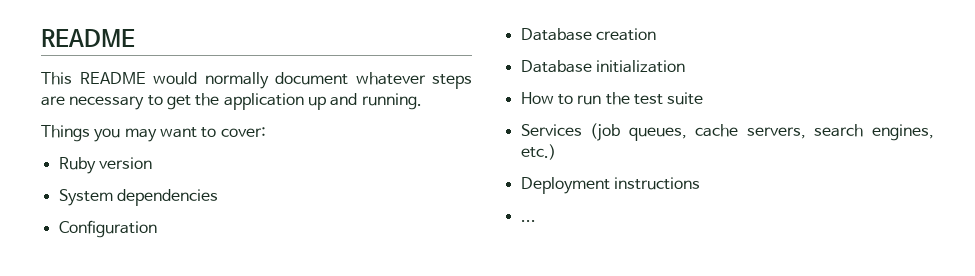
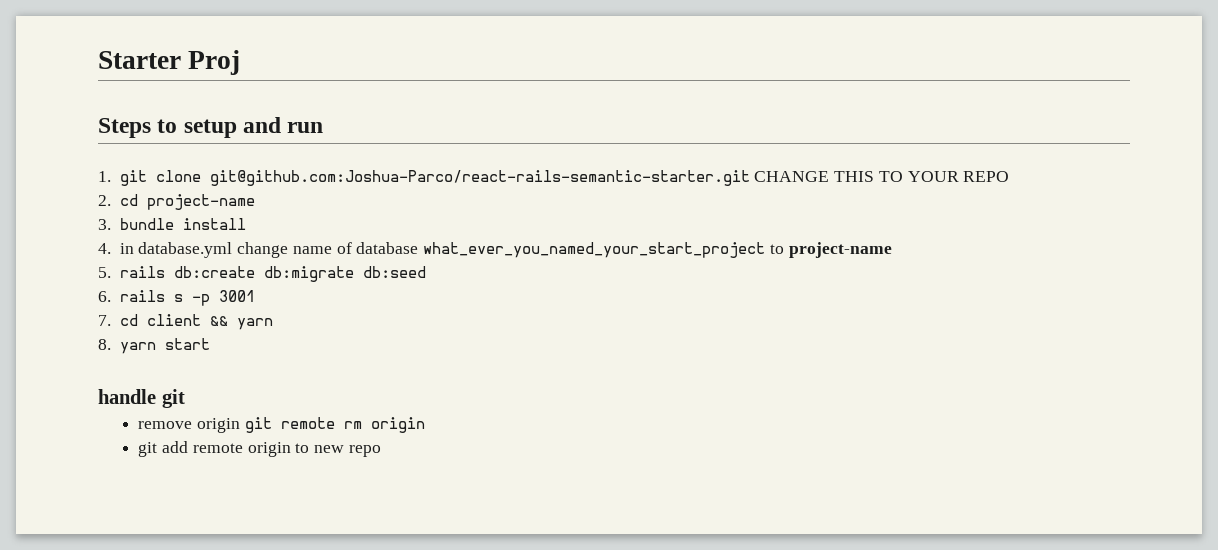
[41,29,135,47] [41,72,472,89] [41,93,422,110] [41,125,266,142] [58,157,152,174] [58,189,218,206] [58,220,157,238] [520,28,656,41] [520,60,685,73] [520,92,704,105] [520,123,934,141] [520,144,556,160] [520,177,700,194] [520,220,536,222] README // This README would normally document whatever steps are necessary to get the application up and running. // Things you may want to cover: // Ruby version // System dependencies // Configuration // Database creation // Database initialization // How to run the test suite // Services (job queues, cache servers, search engines, etc.) // Deployment instructions // ... -> [98,50,241,75] [98,117,324,138] [98,170,1010,186] [98,194,255,210] [98,218,246,230] [98,242,892,258] [98,266,426,282] [98,290,255,306] [98,314,273,330] [98,338,210,354] [98,389,185,408] [138,417,425,433] [138,441,381,457] Starter Proj // Steps to setup and run // 1. git clone git@github.com:Joshua-Parco/react-rails-semantic-starter.git CHANGE THIS TO YOUR REPO // 2. cd project-name // 3. bundle install // 4. in database.yml change name of database what_ever_you_named_your_start_project to project-name // 5. rails db:create db:migrate db:seed // 6. rails s -p 3001 // 7. cd client && yarn // 8. yarn start // handle git // remove origin git remote rm origin // git add remote origin to new repo

